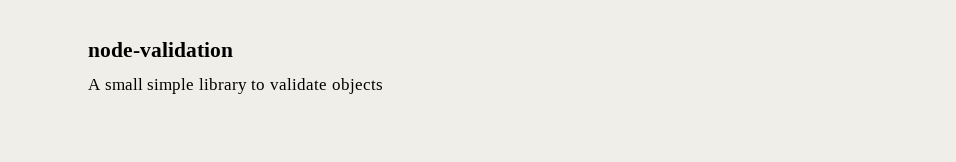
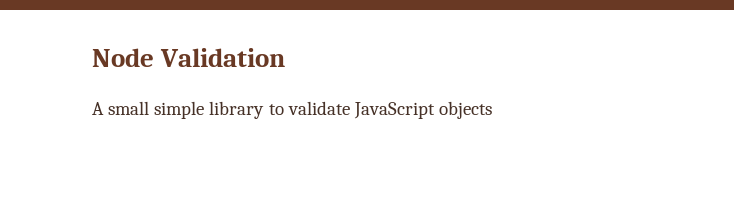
[88,42,233,57] node-validation -> [92,48,286,67] Node Validation
(327, 84) none -> [353,102,435,119] JavaScript

